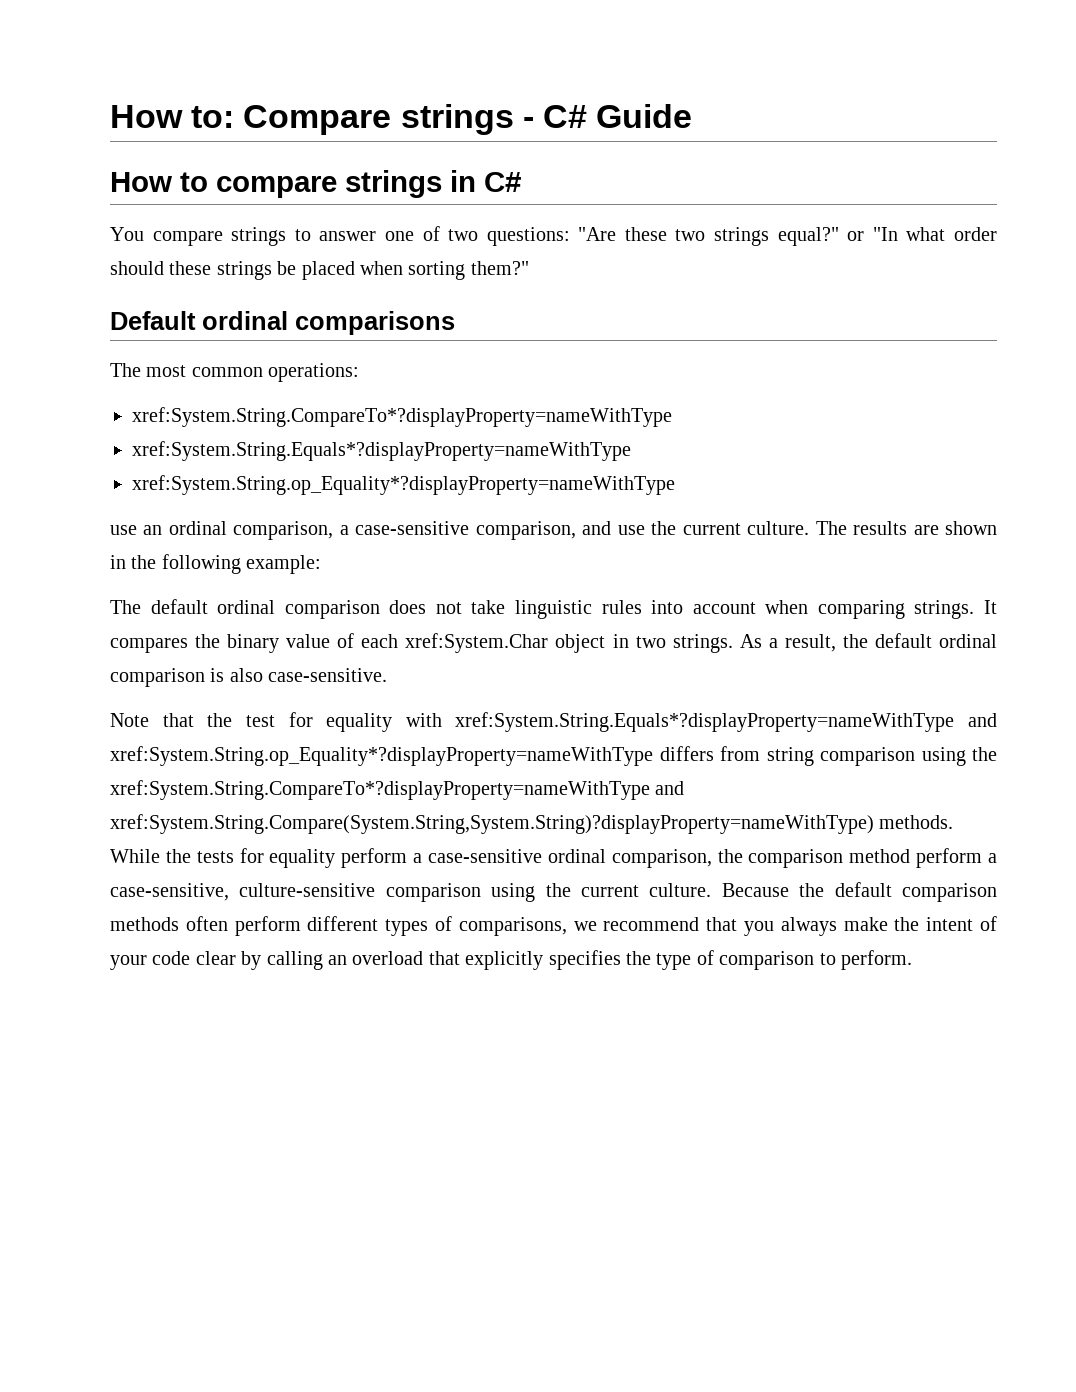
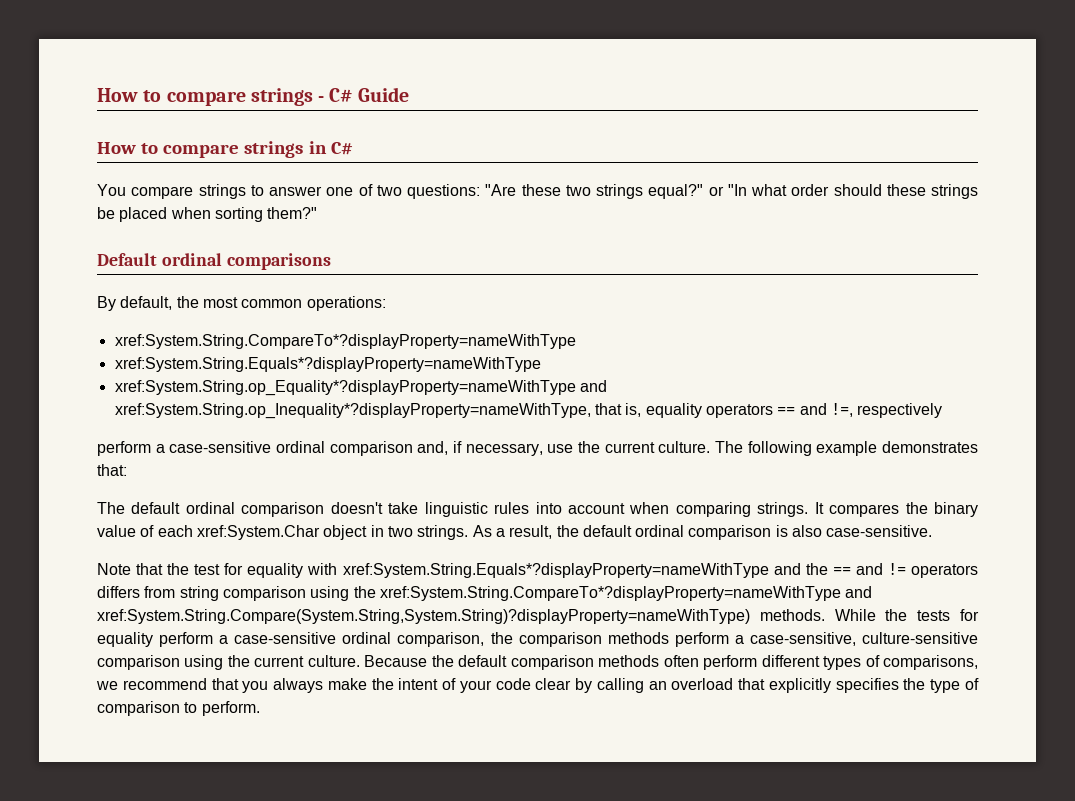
[110,105,392,135] How to: Compare -> [97,88,246,106] How to compare
[110,363,141,377] The -> [97,296,199,311] By default, the
[110,521,612,540] // use an ordinal comparison, a case-sensitive comparison, and -> [579,380,607,392] [114,403,943,419] [97,441,543,456] and xref:System.String.op_Inequality*?displayProperty=nameWithType, that is, equality operators == and !=, respectively // perform a case-sensitive ordinal comparison and, if necessary,
[853,521,998,535] [110,554,322,574] results are shown in the following example: -> [747,441,978,456] [97,464,127,476] following example demonstrates that:
[389,600,462,614] does not -> [330,502,383,514] doesn't
[110,746,653,766] xref:System.String.op_Equality*?displayProperty=nameWithType -> [805,563,979,578] the == and != operators
[849,849,911,863] method -> [607,632,669,644] methods

